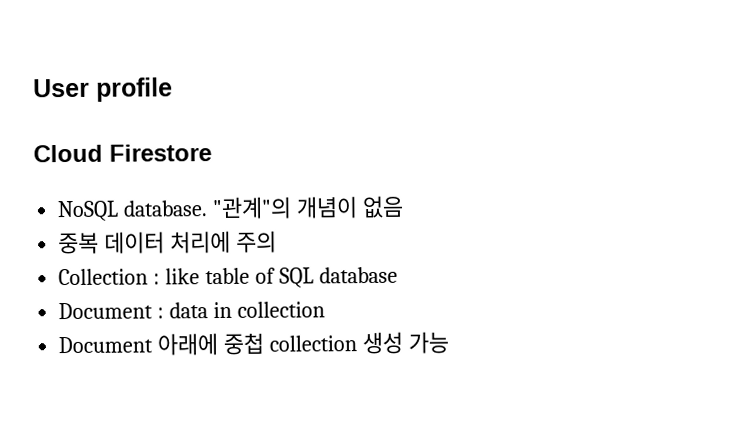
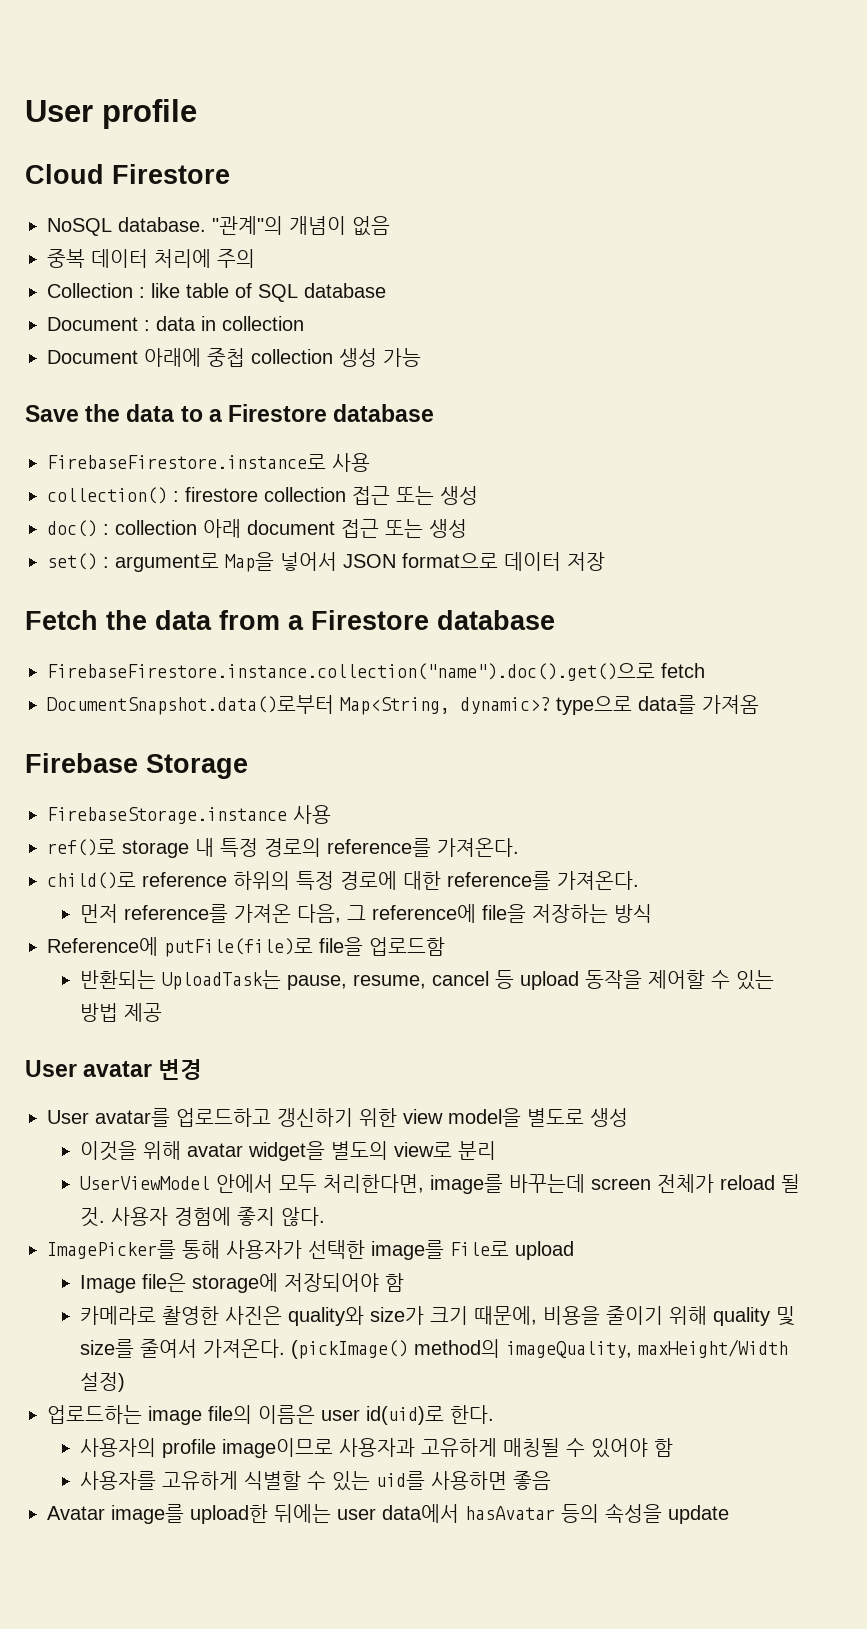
(449, 342) none -> [25,404,435,422] [47,453,370,472] [47,486,478,505] [47,519,467,538] [47,552,605,572] [25,610,555,630] [47,663,705,681] [47,695,759,715] [25,753,248,779] [47,805,331,824] [47,838,519,858] [47,871,639,890] [80,904,653,923] [47,937,445,957] [80,970,775,990] [80,1003,163,1022] [25,1059,203,1080] [47,1108,628,1127] [80,1141,497,1161] [80,1174,801,1194] [80,1207,326,1227] [47,1240,574,1260] [80,1273,405,1293] [80,1306,796,1326] [80,1339,789,1359] [80,1372,126,1392] [47,1405,494,1425] [80,1438,674,1458] [80,1471,552,1491] [47,1503,729,1524] // Save the data to a Firestore database // FirebaseFirestore.instance로 사용 // collection() : firestore collection 접근 또는 생성 // doc() : collection 아래 document 접근 또는 생성 // set() : argument로 Map을 넣어서 JSON format으로 데이터 저장 // Fetch the data from a Firestore database // FirebaseFirestore.instance.collection("name").doc().get()으로 fetch // DocumentSnapshot.data()로부터 Map<String, dynamic>? type으로 data를 가져옴 // Firebase Storage // FirebaseStorage.instance 사용 // ref()로 storage 내 특정 경로의 reference를 가져온다. // child()로 reference 하위의 특정 경로에 대한 reference를 가져온다. // 먼저 reference를 가져온 다음, 그 reference에 file을 저장하는 방식 // Reference에 putFile(file)로 file을 업로드함 // 반환되는 UploadTask는 pause, resume, cancel 등 upload 동작을 제어할 수 있는 방법 제공 // User avatar 변경 // User avatar를 업로드하고 갱신하기 위한 view model을 별도로 생성 // 이것을 위해 avatar widget을 별도의 view로 분리 // UserViewModel 안에서 모두 처리한다면, image를 바꾸는데 screen 전체가 reload 될 것. 사용자 경험에 좋지 않다. // ImagePicker를 통해 사용자가 선택한 image를 File로 upload // Image file은 storage에 저장되어야 함 // 카메라로 촬영한 사진은 quality와 size가 크기 때문에, 비용을 줄이기 위해 quality 및 size를 줄여서 가져온다. (pickImage() method의 imageQuality, maxHeight/Width 설정) // 업로드하는 image file의 이름은 user id(uid)로 한다. // 사용자의 profile image이므로 사용자과 고유하게 매칭될 수 있어야 함 // 사용자를 고유하게 식별할 수 있는 uid를 사용하면 좋음 // Avatar image를 upload한 뒤에는 user data에서 hasAvatar 등의 속성을 update

